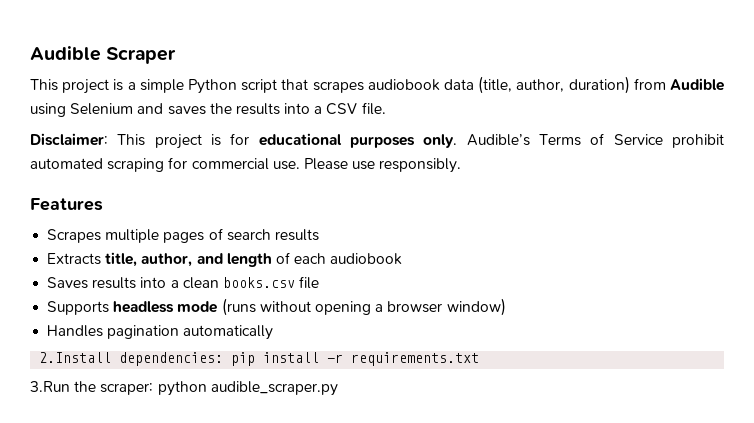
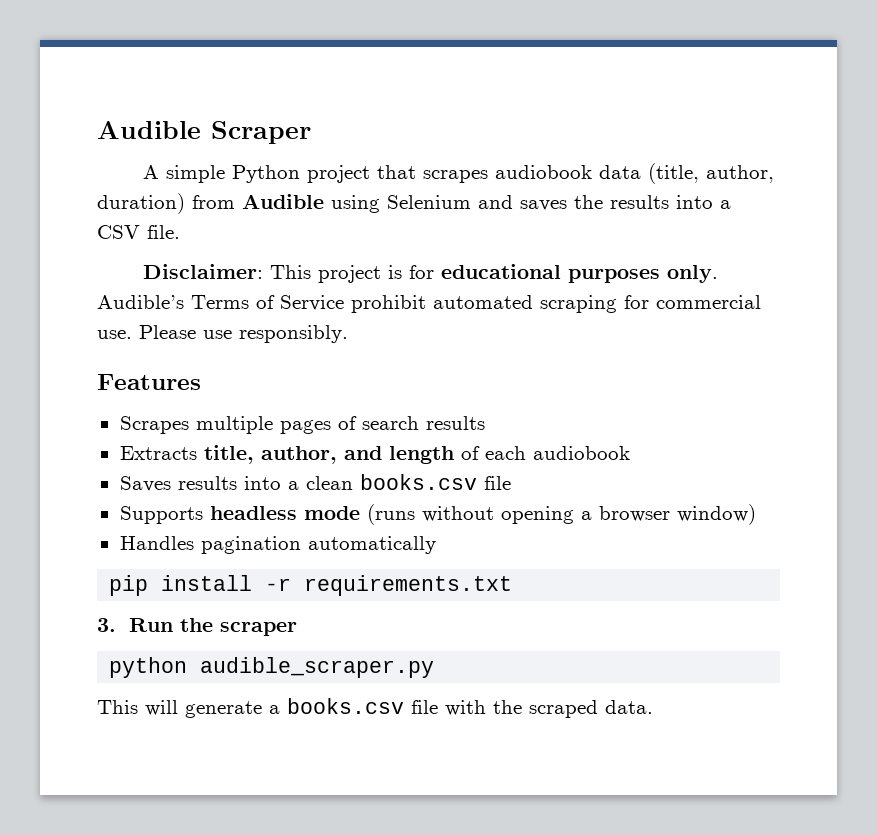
[30,79,136,94] This project is a -> [143,165,160,179] A
[241,79,278,93] script -> [307,165,371,183] project
[39,352,224,366] 2.Install dependencies: -> (436, 545) none
[30,381,338,396] 3.Run the scraper: python audible_scraper.py -> [97,618,298,636] [109,657,435,678] [97,698,653,718] 3. Run the scraper // python audible_scraper.py // This will generate a books.csv file with the scraped data.

